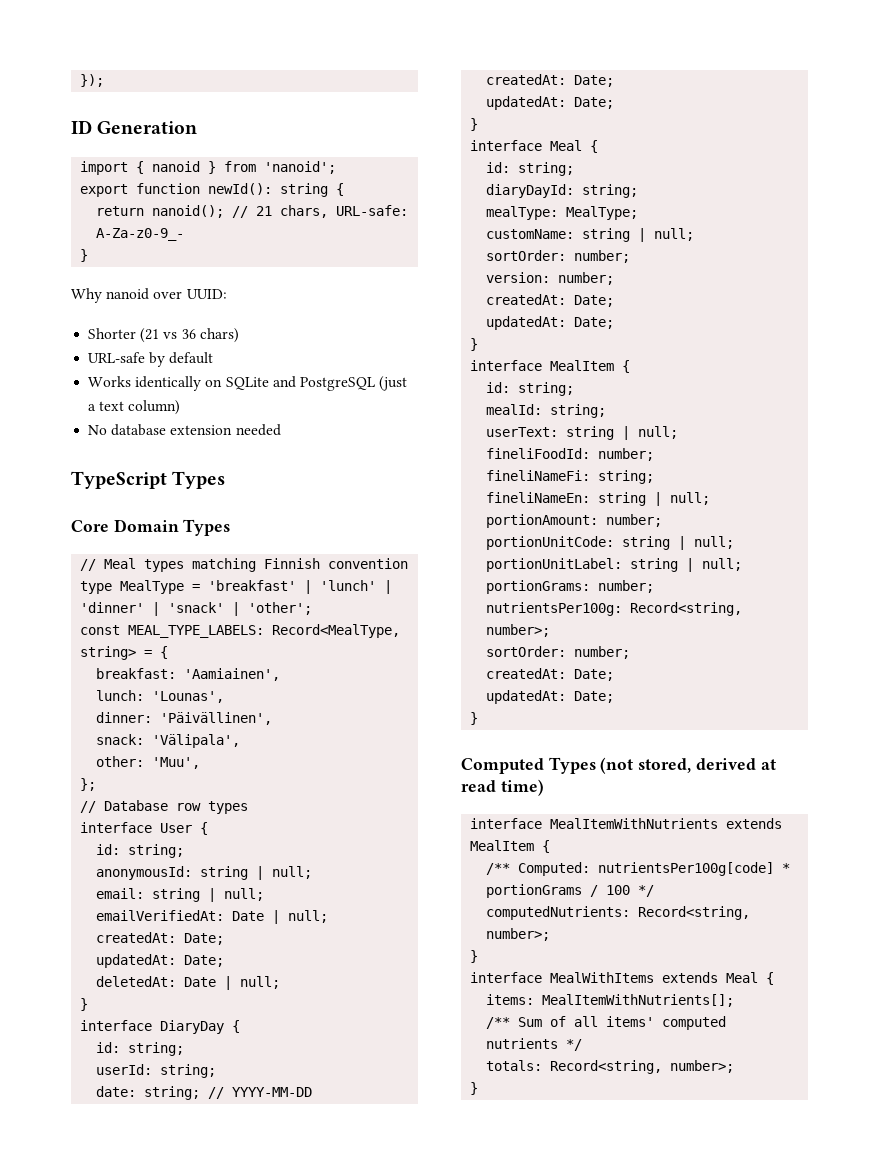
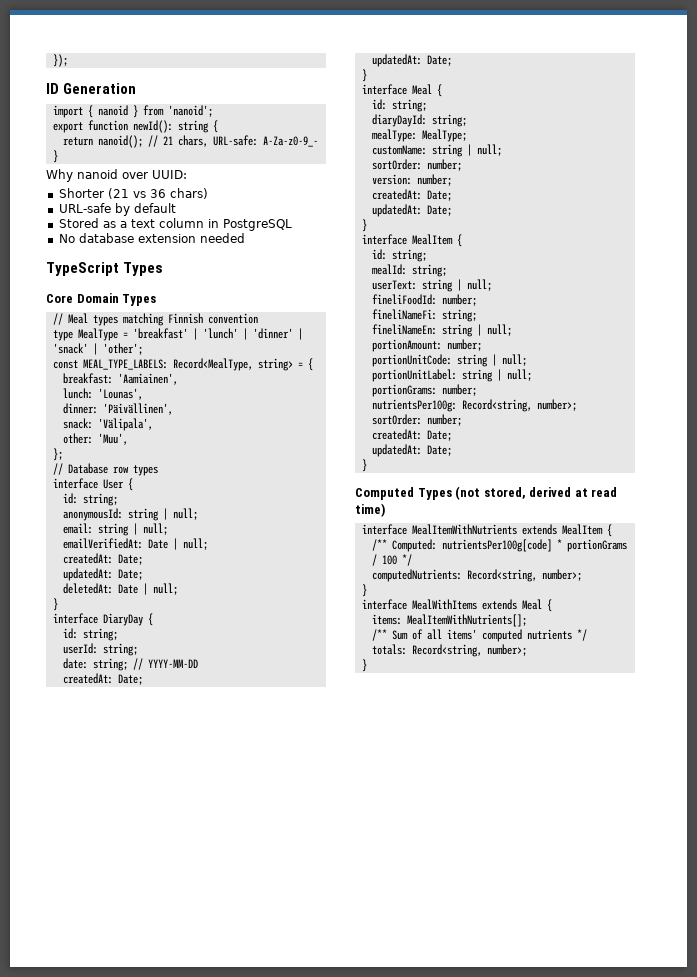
[88,376,408,391] [88,400,181,415] Works identically on SQLite and PostgreSQL (just a text column) -> [58,218,292,231] Stored as a text column in PostgreSQL

